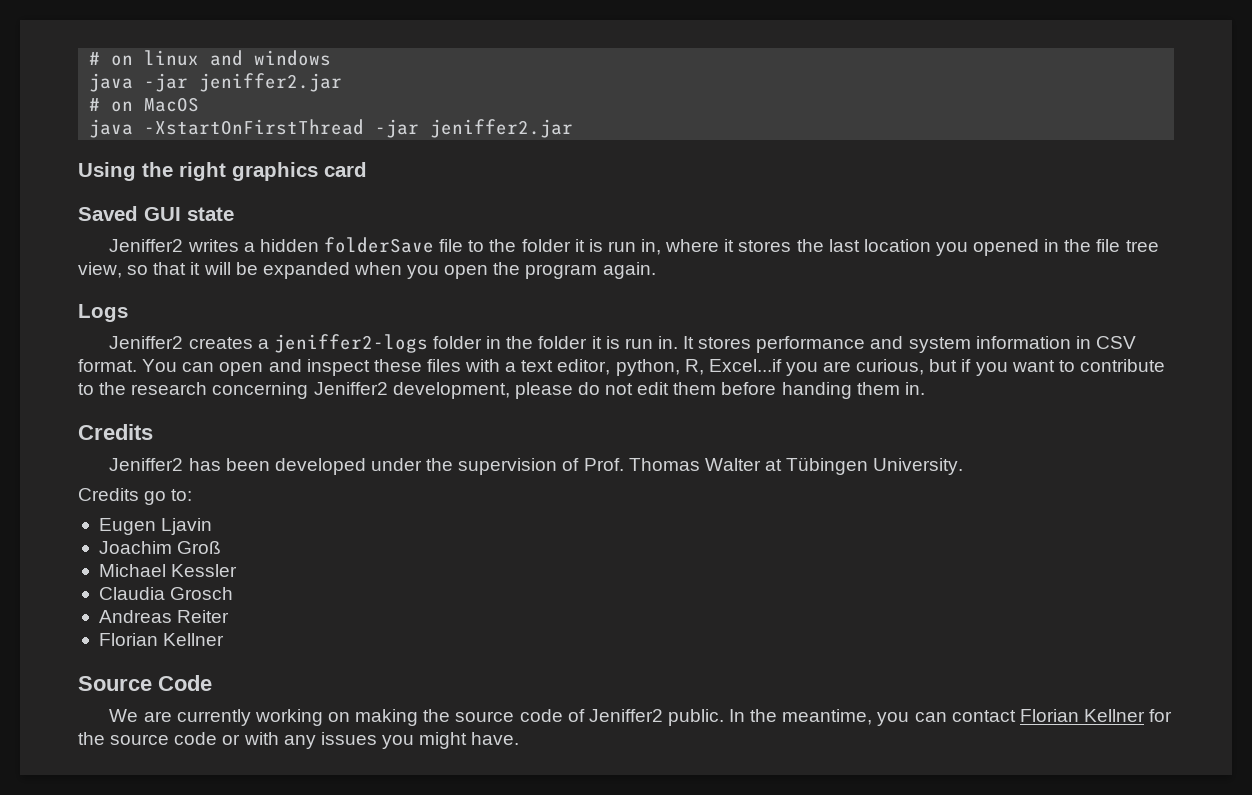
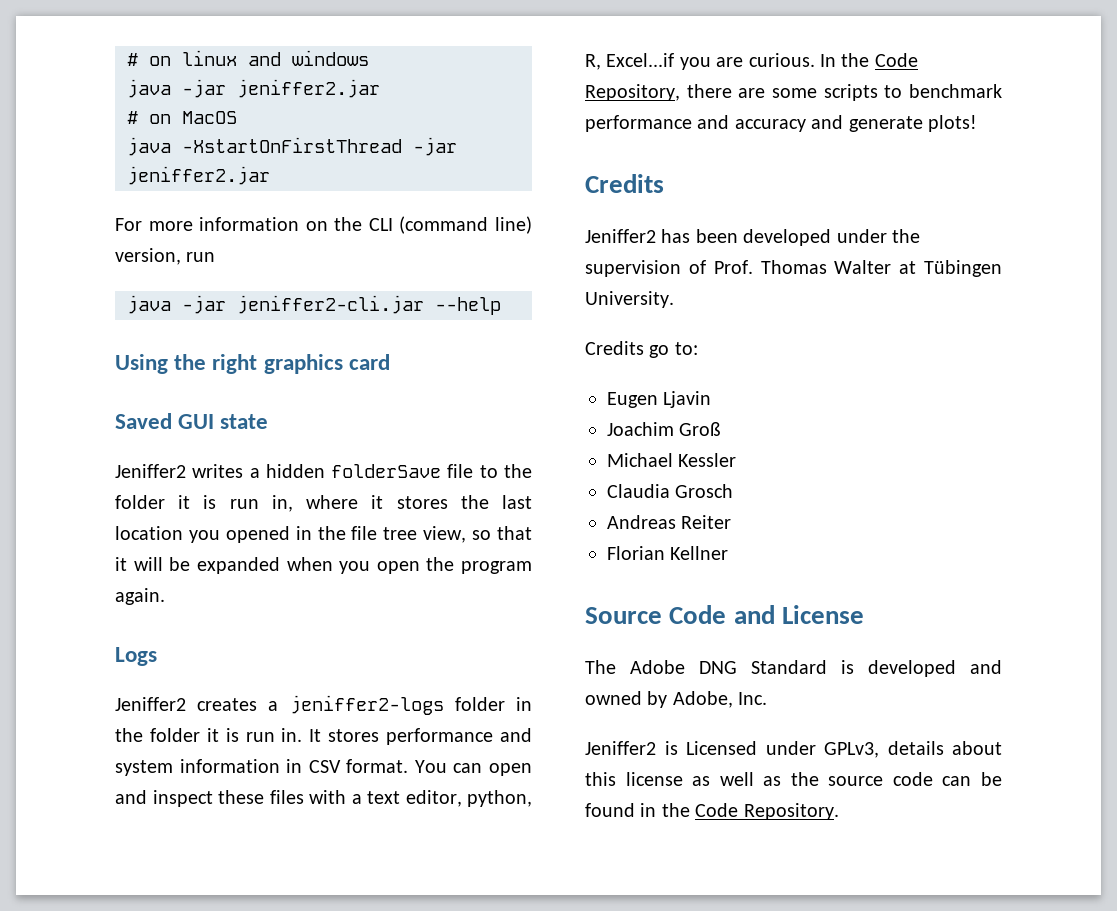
(574, 128) none -> [115,216,532,234] [115,248,216,265] [127,295,501,315] // For more information on the CLI (command line) version, run // java -jar jeniffer2-cli.jar --help
[856,359,1165,376] [78,382,925,399] curious, but if you want to contribute to the research concerning Jeniffer2 development, please do not edit them before handing them in. -> [748,53,918,67] [585,84,1002,101] [585,115,977,132] curious. In the Code Repository, there are some scripts to benchmark performance and accuracy and generate plots!
[109,709,1173,726] [78,732,520,749] // We are currently working on making the source code of Jeniffer2 public. In the meantime, you can contact Florian Kellner for the source code or with any issues you might have. -> [733,605,864,624] [585,660,1002,677] [585,691,768,708] [585,741,1002,758] [585,772,1002,786] [585,803,839,820] and License // The Adobe DNG Standard is developed and owned by Adobe, Inc. // Jeniffer2 is Licensed under GPLv3, details about this license as well as the source code can be found in the Code Repository.

